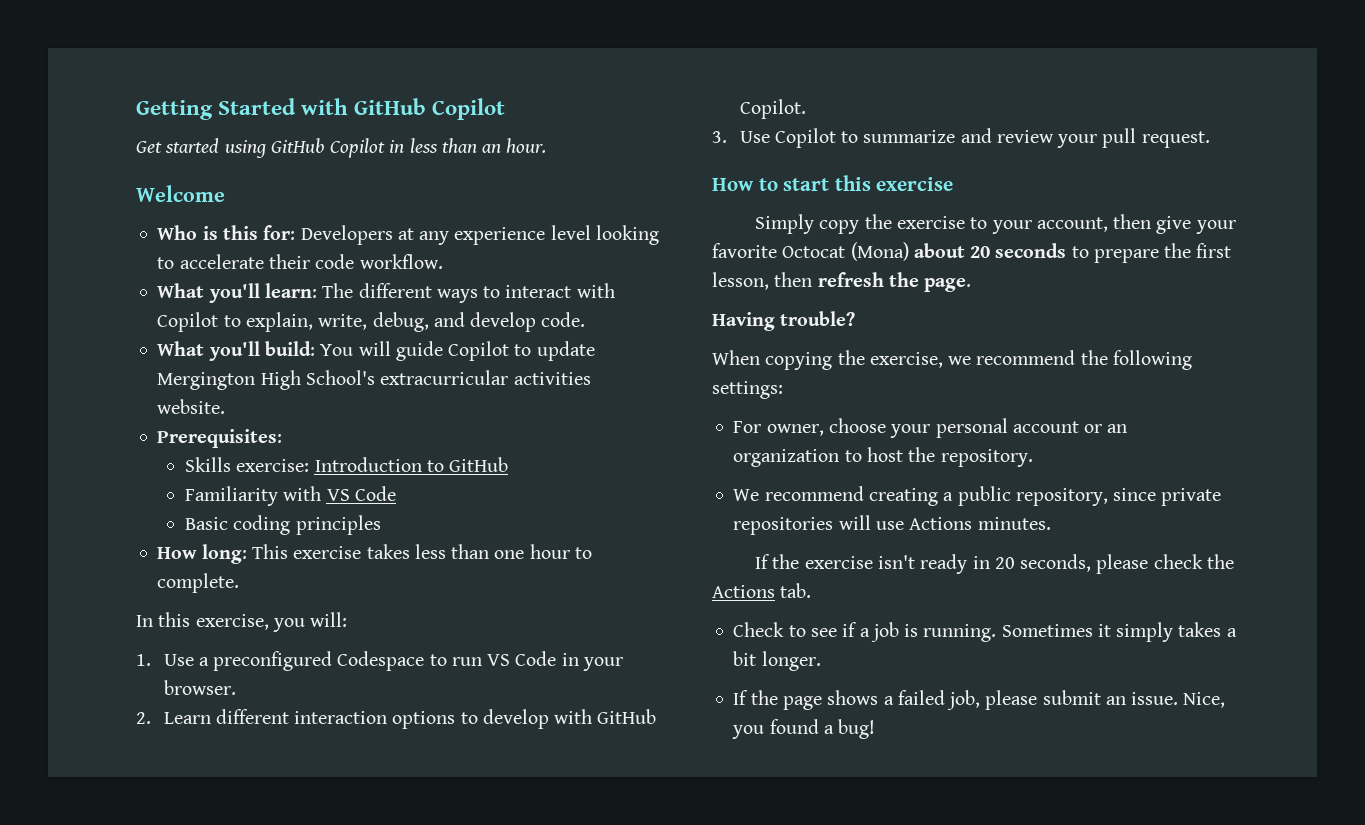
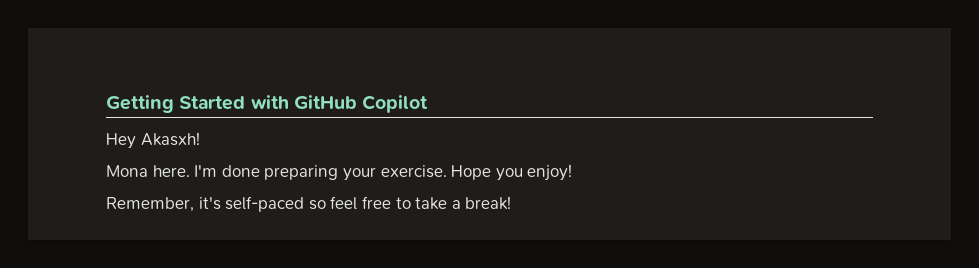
[136,138,547,158] [136,185,225,202] [157,225,659,245] [157,254,443,269] [157,283,615,303] [157,312,586,332] [157,341,595,361] [157,370,591,390] [157,399,226,414] [157,429,283,448] [184,457,509,472] [184,486,396,506] [184,515,381,535] [157,544,592,564] [157,573,240,593] [136,612,348,632] [136,651,623,671] [163,680,236,695] [136,709,657,729] [739,99,806,119] [712,128,1210,148] [712,175,954,191] [755,214,1236,234] [712,242,1232,263] [712,272,972,292] [712,311,856,331] [712,350,1192,370] [712,381,783,399] [733,418,1128,438] [733,447,1033,467] [733,486,1222,506] [733,515,1051,535] [755,554,1234,574] [712,583,812,598] [733,622,1237,642] [733,651,821,671] [733,690,1226,710] [732,719,876,739] Get started using GitHub Copilot in less than an hour. // Welcome // Who is this for: Developers at any experience level looking to accelerate their code workflow. // What you'll learn: The different ways to interact with Copilot to explain, write, debug, and develop code. // What you'll build: You will guide Copilot to update Mergington High School's extracurricular activities website. // Prerequisites: // Skills exercise: Introduction to GitHub // Familiarity with VS Code // Basic coding principles // How long: This exercise takes less than one hour to complete. // In this exercise, you will: // 1. Use a preconfigured Codespace to run VS Code in your browser. // 2. Learn different interaction options to develop with GitHub Copilot. // 3. Use Copilot to summarize and review your pull request. // How to start this exercise // Simply copy the exercise to your account, then give your favorite Octocat (Mona) about 20 seconds to prepare the first lesson, then refresh the page. // Having trouble? // When copying the exercise, we recommend the following settings: // For owner, choose your personal account or an organization to host the repository. // We recommend creating a public repository, since private repositories will use Actions minutes. // If the exercise isn't ready in 20 seconds, please check the Actions tab. // Check to see if a job is running. Sometimes it simply takes a bit longer. // If the page shows a failed job, please submit an issue. Nice, you found a bug! -> [106,132,200,149] [106,164,573,181] [106,196,512,212] Hey Akasxh! // Mona here. I'm done preparing your exercise. Hope you enjoy! // Remember, it's self-paced so feel free to take a break!

